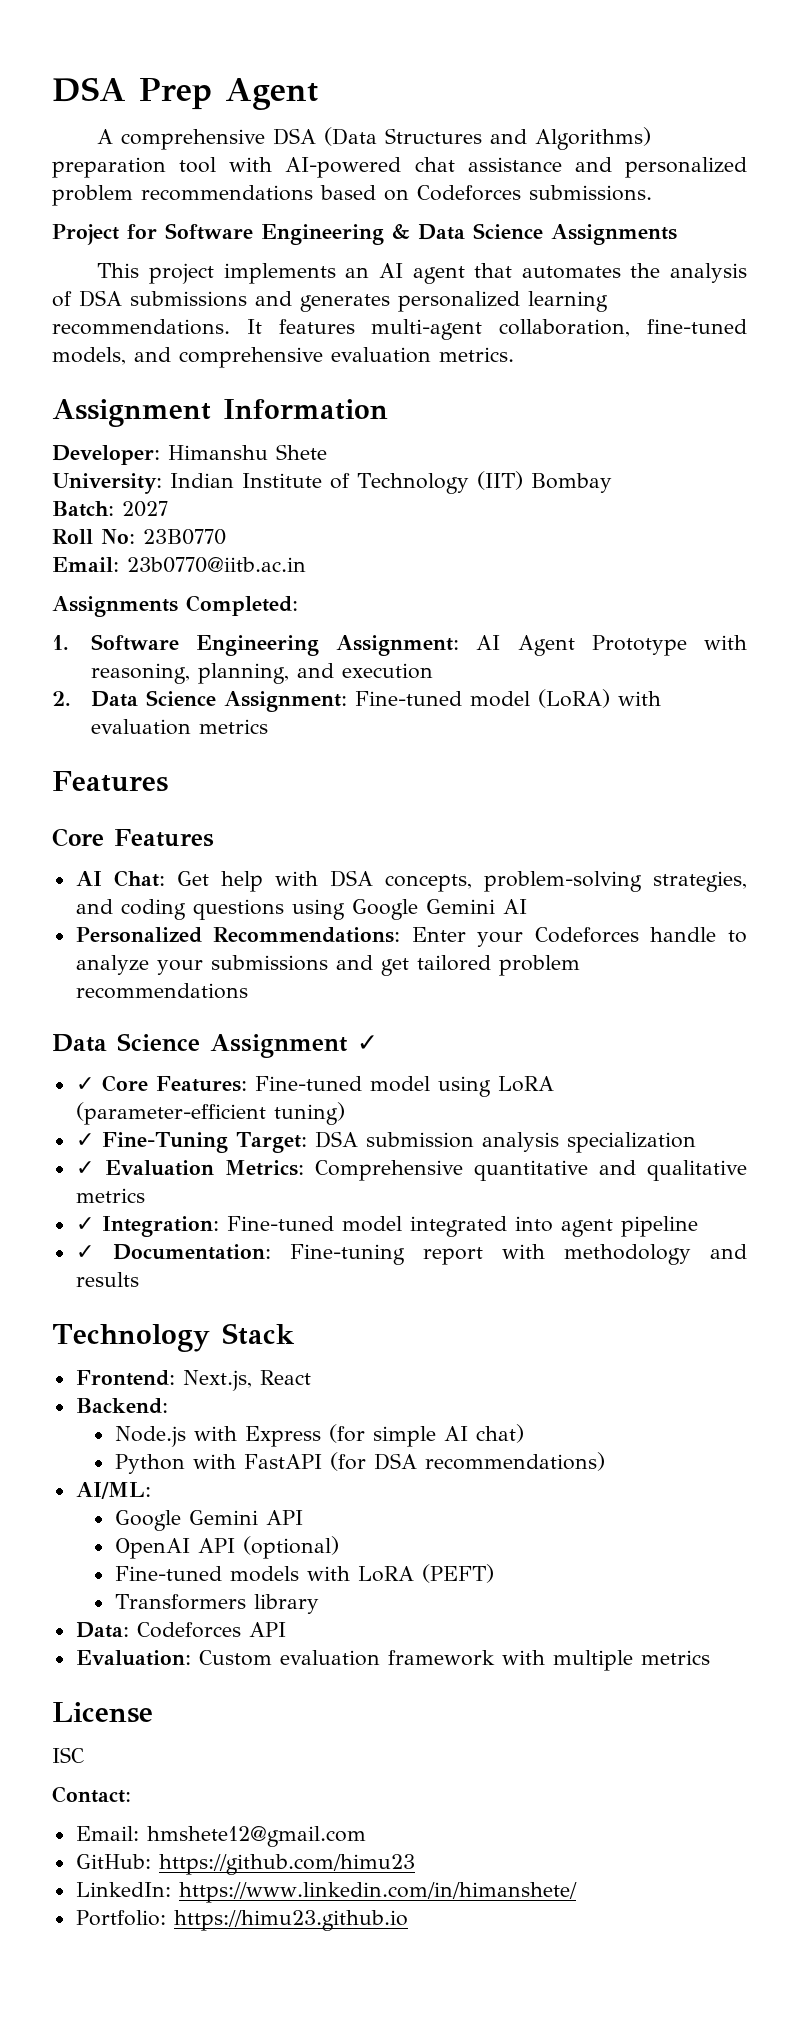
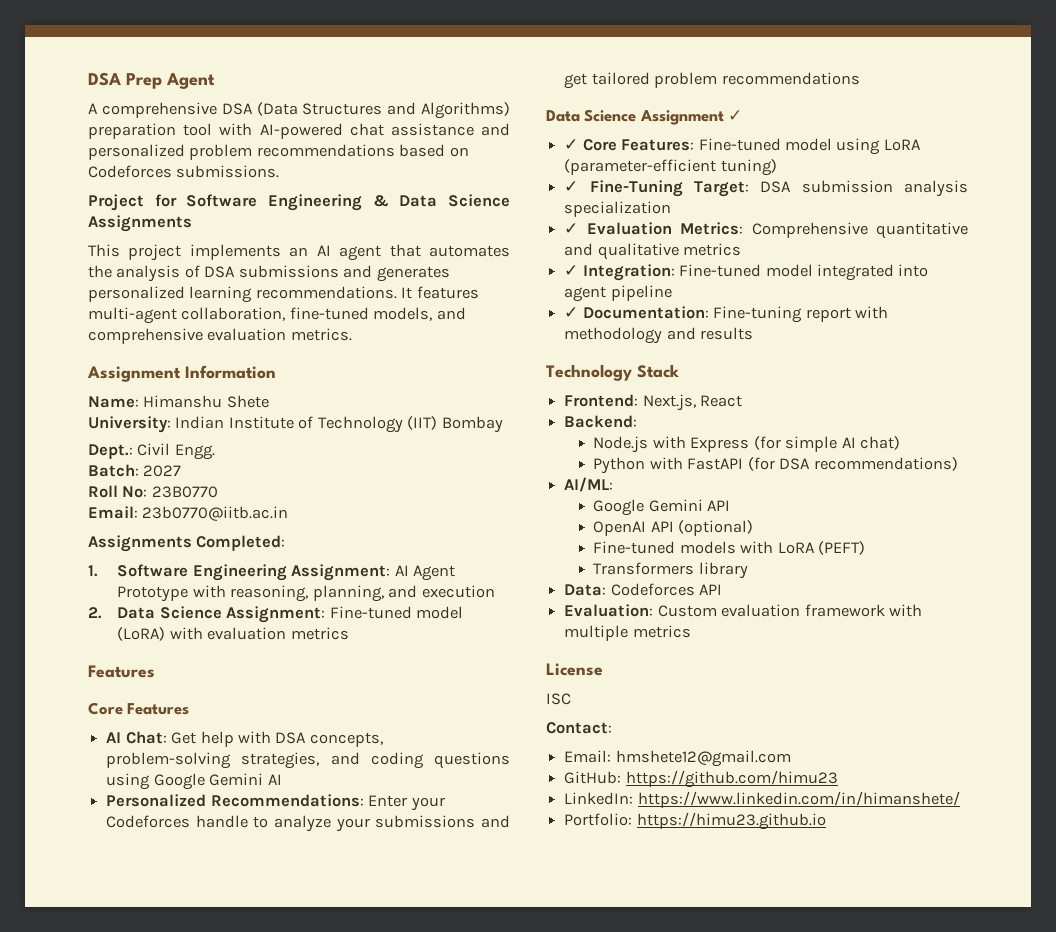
[52,445,160,465] Developer: -> [88,396,139,408] Name:
(612, 483) none -> [88,443,215,460] // Dept.: Civil Engg.

